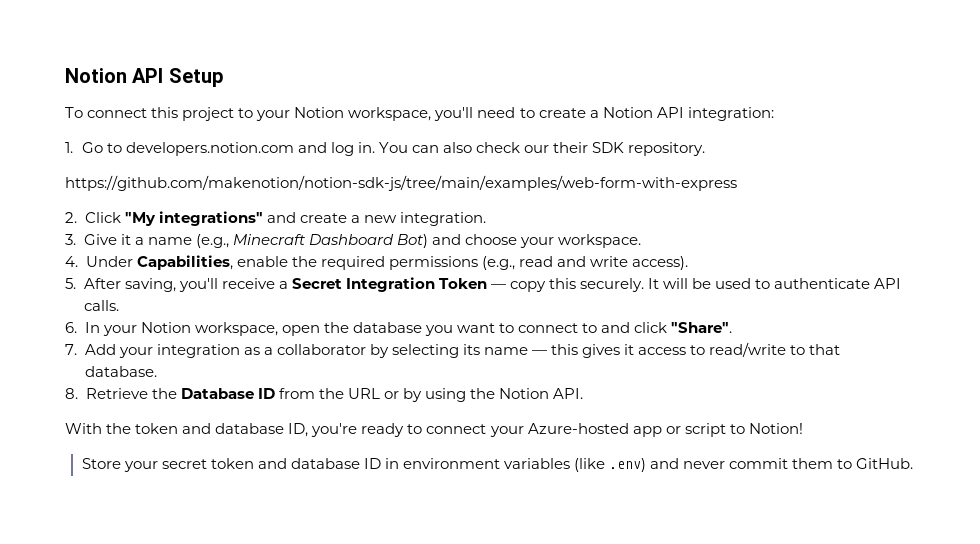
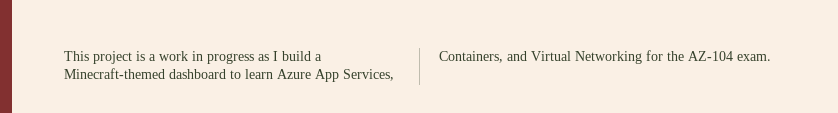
[65,68,223,87] [65,107,774,121] [65,142,706,156] [65,175,737,191] [65,211,486,226] [65,234,642,248] [65,255,688,270] [65,277,902,292] [83,300,119,311] [65,322,733,336] [65,342,841,358] [84,366,157,377] [65,388,584,402] [65,423,803,437] [81,458,914,472] Notion API Setup // To connect this project to your Notion workspace, you'll need to create a Notion API integration: // 1. Go to developers.notion.com and log in. You can also check our their SDK repository. // https://github.com/makenotion/notion-sdk-js/tree/main/examples/web-form-with-express // 2. Click "My integrations" and create a new integration. // 3. Give it a name (e.g., Minecraft Dashboard Bot) and choose your workspace. // 4. Under Capabilities, enable the required permissions (e.g., read and write access). // 5. After saving, you'll receive a Secret Integration Token — copy this securely. It will be used to authenticate API calls. // 6. In your Notion workspace, open the database you want to connect to and click "Share". // 7. Add your integration as a collaborator by selecting its name — this gives it access to read/write to that database. // 8. Retrieve the Database ID from the URL or by using the Notion API. // With the token and database ID, you're ready to connect your Azure-hosted app or script to Notion! // Store your secret token and database ID in environment variables (like .env) and never commit them to GitHub. -> [64,51,322,64] [64,68,394,82] [439,50,771,64] This project is a work in progress as I build a Minecraft-themed dashboard to learn Azure App Services, Containers, and Virtual Networking for the AZ-104 exam.

